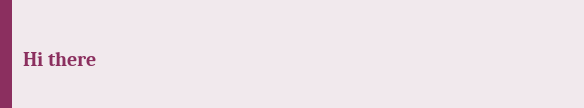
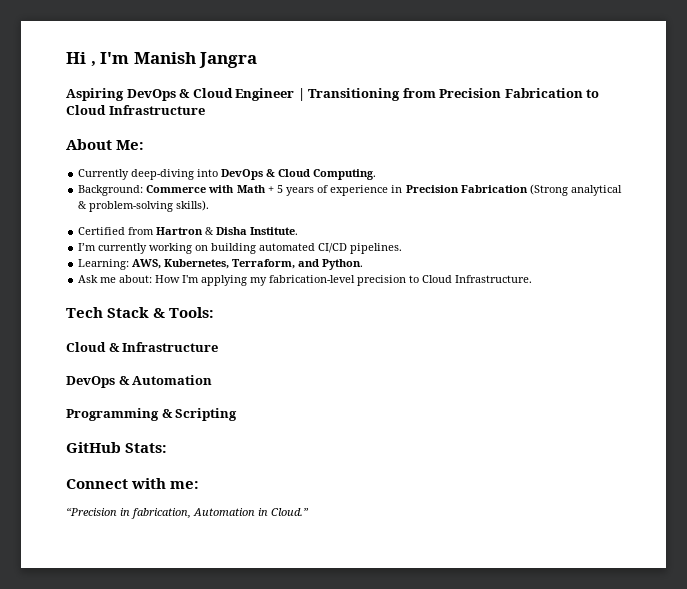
[48,51,97,66] there -> [90,52,258,68] [66,88,600,101] [66,105,205,115] [66,139,145,150] [78,169,377,180] [78,184,622,196] [78,200,210,212] [78,227,299,235] [78,243,403,254] [78,259,364,270] [78,275,533,286] [66,307,215,318] [66,342,219,352] [66,375,213,388] [66,408,238,421] [66,442,168,453] [66,478,200,489] [66,507,309,519] , I'm Manish Jangra // Aspiring DevOps & Cloud Engineer | Transitioning from Precision Fabrication to Cloud Infrastructure // About Me: // Currently deep-diving into DevOps & Cloud Computing. // Background: Commerce with Math + 5 years of experience in Precision Fabrication (Strong analytical & problem-solving skills). // Certified from Hartron & Disha Institute. // I’m currently working on building automated CI/CD pipelines. // Learning: AWS, Kubernetes, Terraform, and Python. // Ask me about: How I'm applying my fabrication-level precision to Cloud Infrastructure. // Tech Stack & Tools: // Cloud & Infrastructure // DevOps & Automation // Programming & Scripting // GitHub Stats: // Connect with me: // “Precision in fabrication, Automation in Cloud.”

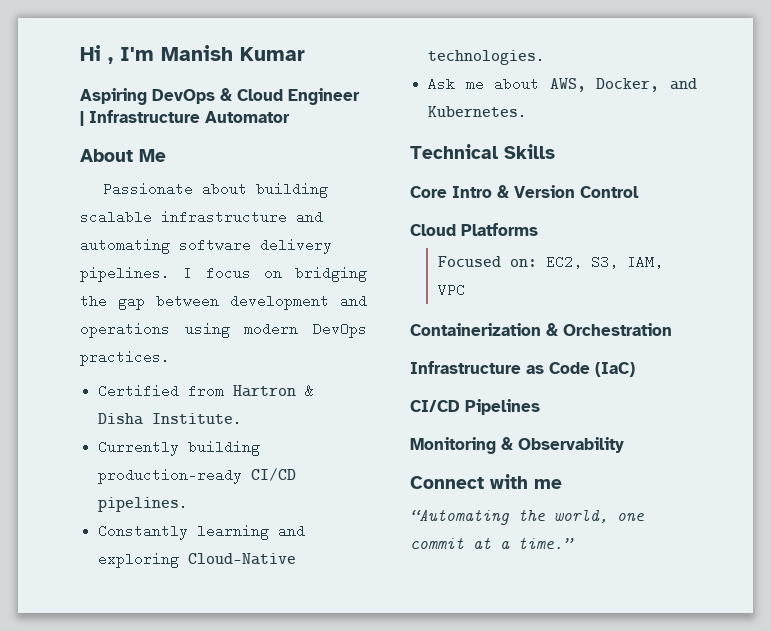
[199,52,258,68] Jangra -> [240,47,305,61] Kumar
[308,88,600,101] [66,105,205,115] Transitioning from Precision Fabrication to Cloud Infrastructure -> [89,110,290,123] Infrastructure Automator
[116,140,145,150] [78,169,377,180] [78,184,622,196] [78,200,210,212] Me: // Currently deep-diving into DevOps & Cloud Computing. // Background: Commerce with Math + 5 years of experience in Precision Fabrication (Strong analytical & problem-solving skills). -> [139,149,166,162] [102,182,328,198] [80,210,323,224] [80,238,332,254] [80,266,367,282] [80,294,367,310] [80,322,367,338] [80,350,170,366] Me // Passionate about building scalable infrastructure and automating software delivery pipelines. I focus on bridging the gap between development and operations using modern DevOps practices.
[78,243,403,254] [78,259,364,270] [78,275,533,286] [66,307,215,318] [66,342,219,352] [66,375,213,388] [66,408,238,421] [66,442,168,453] [66,478,200,489] [66,507,309,519] I’m currently working on building automated CI/CD pipelines. // Learning: AWS, Kubernetes, Terraform, and Python. // Ask me about: How I'm applying my fabrication-level precision to Cloud Infrastructure. // Tech Stack & Tools: // Cloud & Infrastructure // DevOps & Automation // Programming & Scripting // GitHub Stats: // Connect with me: // “Precision in fabrication, Automation in Cloud.” -> [98,440,261,456] [98,468,297,484] [98,496,189,512] [98,524,306,540] [98,552,297,568] [428,49,546,65] [428,77,697,92] [428,105,528,119] [410,144,555,159] [410,185,639,198] [410,223,538,236] [437,255,663,269] [437,283,465,297] [410,323,672,336] [410,361,635,377] [410,399,540,415] [410,437,624,454] [410,474,562,489] [410,509,644,525] [410,538,574,549] Currently building production-ready CI/CD pipelines. // Constantly learning and exploring Cloud-Native technologies. // Ask me about AWS, Docker, and Kubernetes. // Technical Skills // Core Intro & Version Control // Cloud Platforms // Focused on: EC2, S3, IAM, VPC // Containerization & Orchestration // Infrastructure as Code (IaC) // CI/CD Pipelines // Monitoring & Observability // Connect with me // “Automating the world, one commit at a time.”

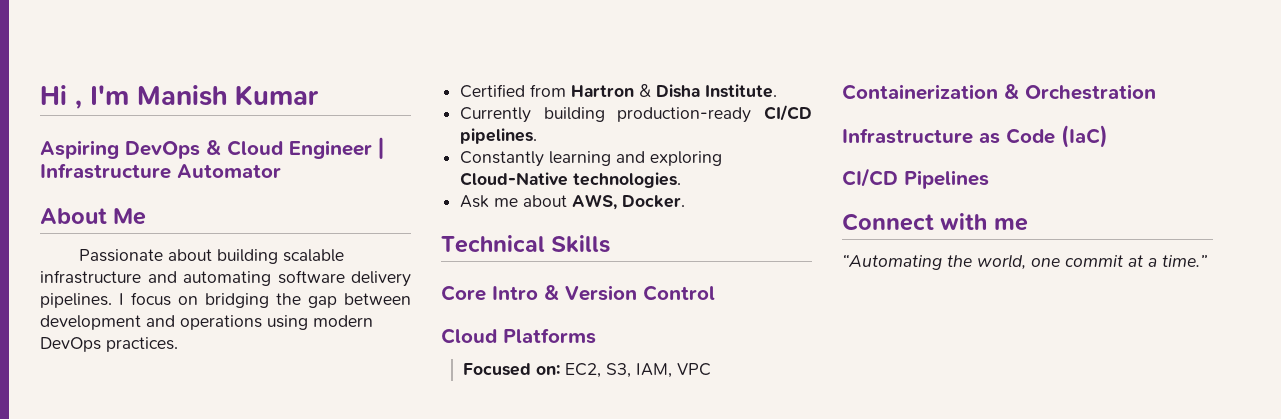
[596,78,697,92] [428,105,528,119] Docker, and Kubernetes. -> [622,195,686,208] Docker.
[410,437,624,454] // Monitoring & Observability -> (989, 179) none

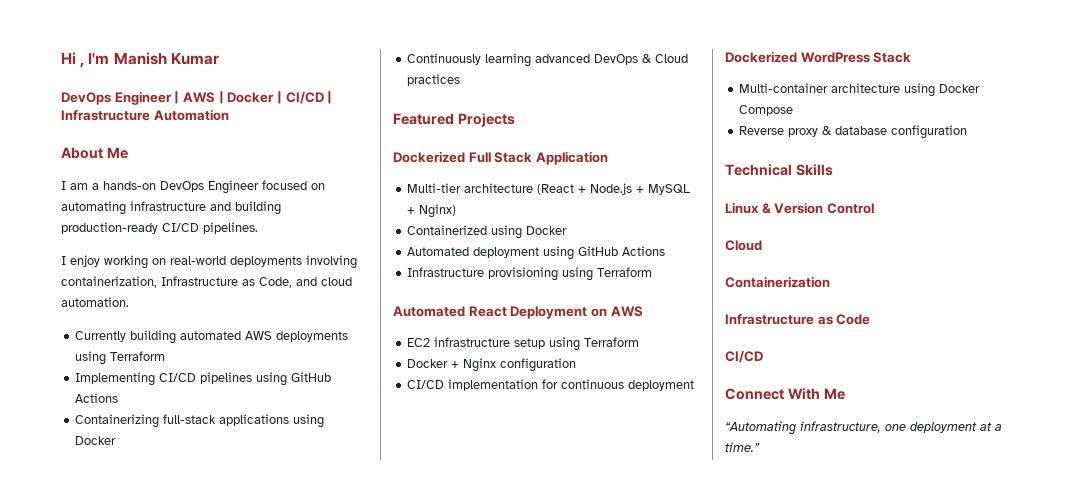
[40,137,384,159] [40,163,281,179] [40,208,147,225] [79,249,345,264] [40,270,411,287] [40,292,411,308] [40,315,373,330] [40,337,178,352] [460,84,778,98] [460,105,812,123] [460,128,538,144] [460,151,723,167] [460,172,682,188] [460,194,686,210] Aspiring DevOps & Cloud Engineer | Infrastructure Automator // About Me // Passionate about building scalable infrastructure and automating software delivery pipelines. I focus on bridging the gap between development and operations using modern DevOps practices. // Certified from Hartron & Disha Institute. // Currently building production-ready CI/CD pipelines. // Constantly learning and exploring Cloud-Native technologies. // Ask me about AWS, Docker. -> [61,91,333,105] [61,109,229,121] [61,147,128,159] [61,180,325,194] [61,201,281,215] [61,222,258,234] [61,255,357,269] [61,276,352,288] [61,297,129,307] [75,330,349,344] [75,351,166,365] [75,372,332,386] [75,393,119,403] [75,414,325,428] [75,436,117,445] [407,53,689,67] [407,74,461,86] [393,113,515,127] [393,151,608,165] [407,183,691,195] [407,204,457,218] [407,225,568,239] [407,246,666,260] [407,267,653,281] [393,306,643,319] [407,337,640,351] [407,358,577,372] [407,379,695,391] [725,51,912,63] [739,83,981,97] [739,105,794,116] [739,125,968,139] DevOps Engineer | AWS | Docker | CI/CD | Infrastructure Automation // About Me // I am a hands-on DevOps Engineer focused on automating infrastructure and building production-ready CI/CD pipelines. // I enjoy working on real-world deployments involving containerization, Infrastructure as Code, and cloud automation. // Currently building automated AWS deployments using Terraform // Implementing CI/CD pipelines using GitHub Actions // Containerizing full-stack applications using Docker // Continuously learning advanced DevOps & Cloud practices // Featured Projects // Dockerized Full Stack Application // Multi-tier architecture (React + Node.js + MySQL + Nginx) // Containerized using Docker // Automated deployment using GitHub Actions // Infrastructure provisioning using Terraform // Automated React Deployment on AWS // EC2 infrastructure setup using Terraform // Docker + Nginx configuration // CI/CD implementation for continuous deployment // Dockerized WordPress Stack // Multi-container architecture using Docker Compose // Reverse proxy & database configuration
[441,285,538,301] Core Intro -> [725,202,759,214] Linux
[503,328,596,344] [462,363,711,378] Platforms // Focused on: EC2, S3, IAM, VPC -> (762, 245) none
[1004,84,1156,100] & Orchestration -> (830, 282) none
[1061,125,1108,148] [842,168,989,189] (IaC) // CI/CD Pipelines -> [725,351,763,363] // CI/CD
[940,213,1028,231] with me -> [787,388,845,400] With Me
[947,254,1123,270] the world, one commit -> [800,421,977,433] infrastructure, one deployment

